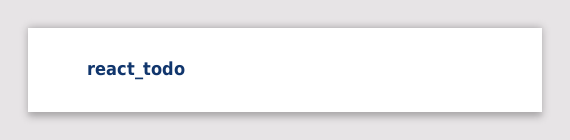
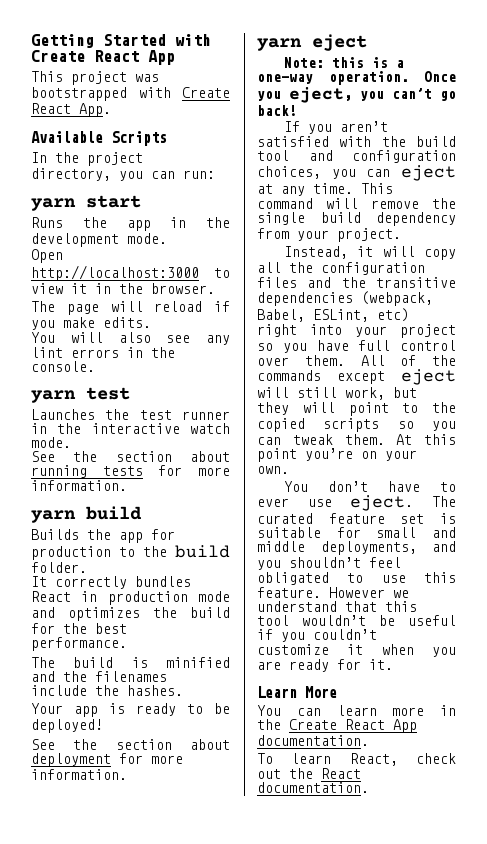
[87,61,185,80] react_todo -> [31,34,211,48] [31,50,175,65] [31,71,159,85] [31,87,230,101] [31,103,111,117] [31,131,167,146] [31,152,143,166] [31,168,215,181] [31,195,141,211] [31,217,230,231] [31,233,167,247] [31,249,63,263] [31,265,230,281] [31,283,215,294] [31,301,230,315] [31,317,151,330] [31,332,230,345] [31,347,175,358] [31,361,95,372] [31,387,130,403] [31,409,230,420] [31,423,231,434] [31,437,71,448] [31,451,231,462] [31,465,230,478] [31,480,127,491] [31,506,142,523] [31,529,175,543] [31,545,230,560] [31,562,87,573] [31,576,191,589] [31,591,231,605] [31,607,230,621] [31,623,127,634] [31,637,127,651] [31,657,231,668] [31,671,167,682] [31,685,183,696] [31,703,230,717] [31,719,103,733] [31,739,231,750] [31,753,183,767] [31,769,127,780] [257,34,367,51] [283,57,404,68] [257,71,456,85] [257,87,456,103] [257,105,297,116] [283,121,388,134] [257,136,456,147] [257,150,456,163] [257,165,456,181] [257,183,393,196] [257,198,456,209] [257,212,456,226] [257,228,401,242] [283,246,456,260] [257,262,425,275] [257,277,456,288] [257,291,433,306] [257,308,409,322] [257,324,456,338] [257,340,456,353] [257,355,456,366] [257,369,456,385] [257,387,417,400] [257,402,456,416] [257,418,456,432] [257,434,456,445] [257,448,417,462] [257,466,289,474] [283,481,456,492] [257,495,456,511] [257,513,456,524] [257,527,456,538] [257,541,456,555] [257,557,401,570] [257,572,456,585] [257,587,409,598] [257,601,417,612] [257,615,456,626] [257,629,377,642] [257,644,456,657] [257,659,393,672] [257,686,337,698] [257,705,456,716] [257,719,417,733] [257,735,369,746] [257,753,456,766] [257,768,361,779] [257,782,369,793] Getting Started with Create React App // This project was bootstrapped with Create React App. // Available Scripts // In the project directory, you can run: // yarn start // Runs the app in the development mode. // Open http://localhost:3000 to view it in the browser. // The page will reload if you make edits. // You will also see any lint errors in the console. // yarn test // Launches the test runner in the interactive watch mode. // See the section about running tests for more information. // yarn build // Builds the app for production to the build folder. // It correctly bundles React in production mode and optimizes the build for the best performance. // The build is minified and the filenames include the hashes. // Your app is ready to be deployed! // See the section about deployment for more information. // yarn eject // Note: this is a one-way operation. Once you eject, you can’t go back! // If you aren’t satisfied with the build tool and configuration choices, you can eject at any time. This command will remove the single build dependency from your project. // Instead, it will copy all the configuration files and the transitive dependencies (webpack, Babel, ESLint, etc) right into your project so you have full control over them. All of the commands except eject will still work, but they will point to the copied scripts so you can tweak them. At this point you’re on your own. // You don’t have to ever use eject. The curated feature set is suitable for small and middle deployments, and you shouldn’t feel obligated to use this feature. However we understand that this tool wouldn’t be useful if you couldn’t customize it when you are ready for it. // Learn More // You can learn more in the Create React App documentation. // To learn React, check out the React documentation.

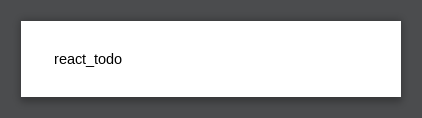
[31,34,211,48] [31,50,175,65] [31,71,159,85] [31,87,230,101] [31,103,111,117] [31,131,167,146] [31,152,143,166] [31,168,215,181] [31,195,141,211] [31,217,230,231] [31,233,167,247] [31,249,63,263] [31,265,230,281] [31,283,215,294] [31,301,230,315] [31,317,151,330] [31,332,230,345] [31,347,175,358] [31,361,95,372] [31,387,130,403] [31,409,230,420] [31,423,231,434] [31,437,71,448] [31,451,231,462] [31,465,230,478] [31,480,127,491] [31,506,142,523] [31,529,175,543] [31,545,230,560] [31,562,87,573] [31,576,191,589] [31,591,231,605] [31,607,230,621] [31,623,127,634] [31,637,127,651] [31,657,231,668] [31,671,167,682] [31,685,183,696] [31,703,230,717] [31,719,103,733] [31,739,231,750] [31,753,183,767] [31,769,127,780] [257,34,367,51] [283,57,404,68] [257,71,456,85] [257,87,456,103] [257,105,297,116] [283,121,388,134] [257,136,456,147] [257,150,456,163] [257,165,456,181] [257,183,393,196] [257,198,456,209] [257,212,456,226] [257,228,401,242] [283,246,456,260] [257,262,425,275] [257,277,456,288] [257,291,433,306] [257,308,409,322] [257,324,456,338] [257,340,456,353] [257,355,456,366] [257,369,456,385] [257,387,417,400] [257,402,456,416] [257,418,456,432] [257,434,456,445] [257,448,417,462] [257,466,289,474] [283,481,456,492] [257,495,456,511] [257,513,456,524] [257,527,456,538] [257,541,456,555] [257,557,401,570] [257,572,456,585] [257,587,409,598] [257,601,417,612] [257,615,456,626] [257,629,377,642] [257,644,456,657] [257,659,393,672] [257,686,337,698] [257,705,456,716] [257,719,417,733] [257,735,369,746] [257,753,456,766] [257,768,361,779] [257,782,369,793] Getting Started with Create React App // This project was bootstrapped with Create React App. // Available Scripts // In the project directory, you can run: // yarn start // Runs the app in the development mode. // Open http://localhost:3000 to view it in the browser. // The page will reload if you make edits. // You will also see any lint errors in the console. // yarn test // Launches the test runner in the interactive watch mode. // See the section about running tests for more information. // yarn build // Builds the app for production to the build folder. // It correctly bundles React in production mode and optimizes the build for the best performance. // The build is minified and the filenames include the hashes. // Your app is ready to be deployed! // See the section about deployment for more information. // yarn eject // Note: this is a one-way operation. Once you eject, you can’t go back! // If you aren’t satisfied with the build tool and configuration choices, you can eject at any time. This command will remove the single build dependency from your project. // Instead, it will copy all the configuration files and the transitive dependencies (webpack, Babel, ESLint, etc) right into your project so you have full control over them. All of the commands except eject will still work, but they will point to the copied scripts so you can tweak them. At this point you’re on your own. // You don’t have to ever use eject. The curated feature set is suitable for small and middle deployments, and you shouldn’t feel obligated to use this feature. However we understand that this tool wouldn’t be useful if you couldn’t customize it when you are ready for it. // Learn More // You can learn more in the Create React App documentation. // To learn React, check out the React documentation. -> [54,53,122,67] react_todo

